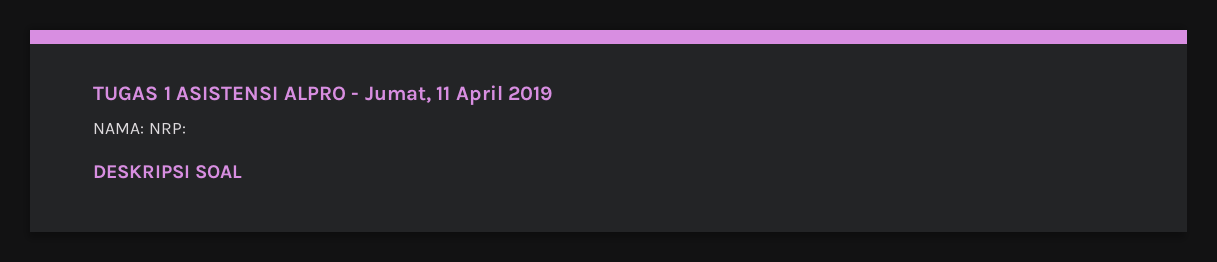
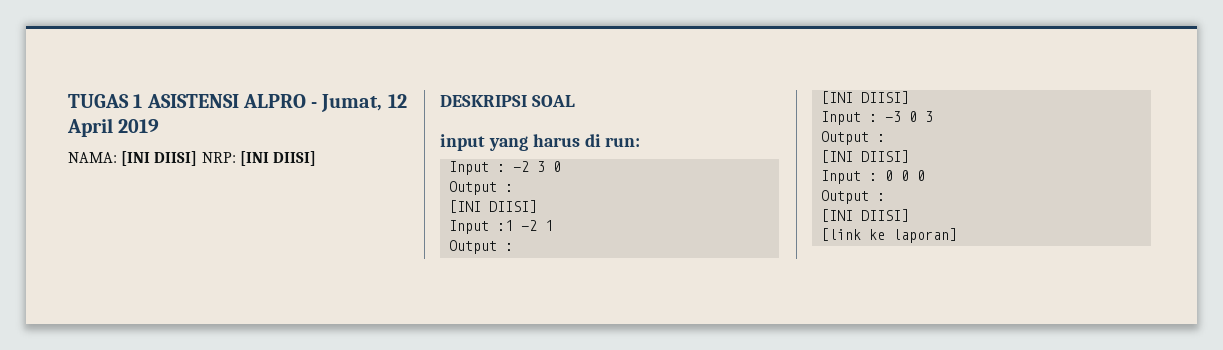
[436,86,451,100] 11 -> [387,94,407,108] 12
(144, 128) none -> [121,151,198,166] [INI DIISI]
(186, 128) none -> [239,151,316,166] [INI DIISI]
(243, 172) none -> [440,134,641,151] [449,161,562,175] [449,181,514,195] [449,200,538,213] [449,220,554,234] [449,240,514,254] [821,91,910,104] [821,111,934,125] [821,131,886,145] [821,150,910,163] [821,170,926,184] [821,190,886,204] [821,209,910,222] [821,228,958,243] // input yang harus di run: // Input : -2 3 0 // Output : // [INI DIISI] // Input :1 -2 1 // Output : // [INI DIISI] // Input : -3 0 3 // Output : // [INI DIISI] // Input : 0 0 0 // Output : // [INI DIISI] // [link ke laporan]

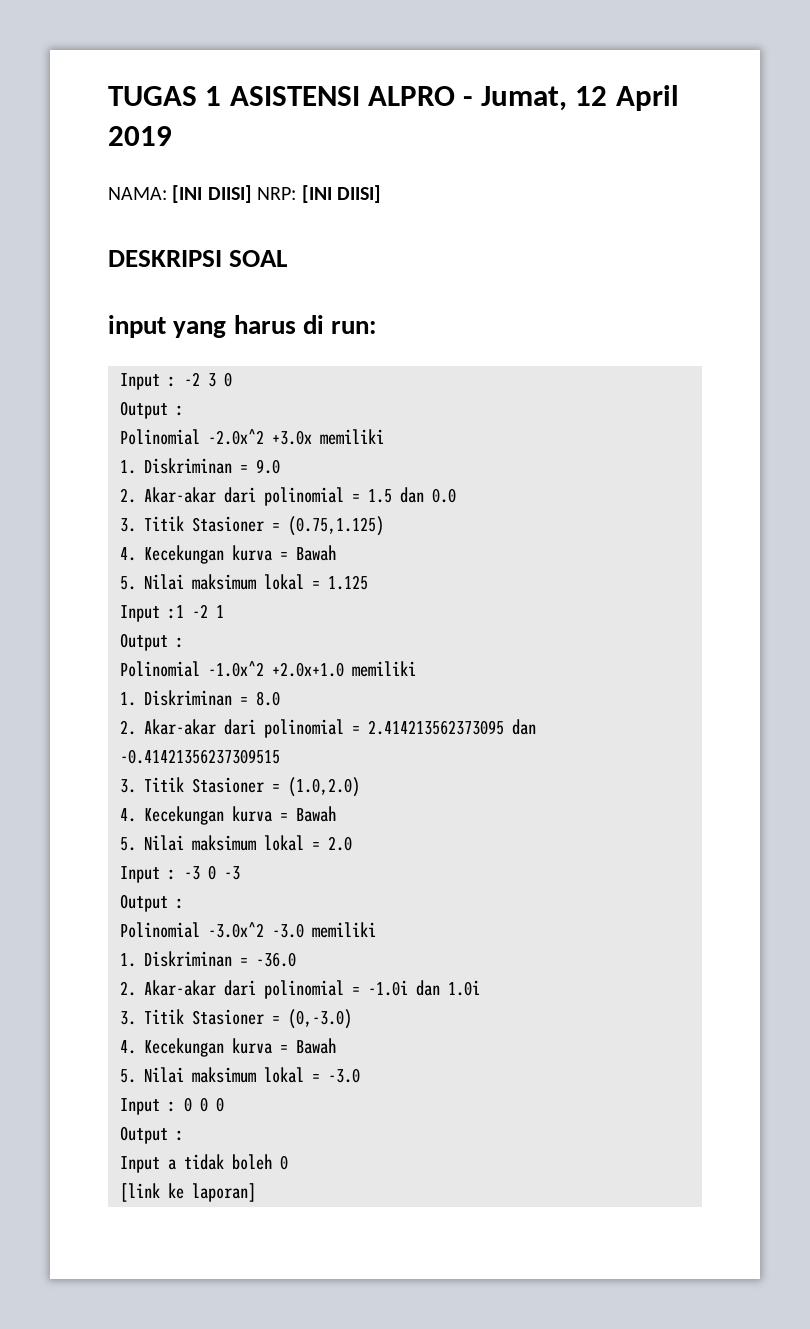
[449,200,538,213] [INI DIISI] -> [120,429,384,445] [120,458,280,474] [120,487,456,506] [120,516,384,536] [120,545,336,564] [120,574,368,590] Polinomial -2.0x^2 +3.0x memiliki // 1. Diskriminan = 9.0 // 2. Akar-akar dari polinomial = 1.5 dan 0.0 // 3. Titik Stasioner = (0.75,1.125) // 4. Kecekungan kurva = Bawah // 5. Nilai maksimum lokal = 1.125
[821,91,910,104] [INI DIISI] -> [120,661,416,677] [120,690,280,706] [120,719,536,738] [120,749,280,764] [120,777,360,797] [120,806,336,825] [120,835,352,851] Polinomial -1.0x^2 +2.0x+1.0 memiliki // 1. Diskriminan = 8.0 // 2. Akar-akar dari polinomial = 2.414213562373095 dan -0.41421356237309515 // 3. Titik Stasioner = (1.0,2.0) // 4. Kecekungan kurva = Bawah // 5. Nilai maksimum lokal = 2.0
[925,111,934,122] [821,131,886,145] [821,150,910,163] 3 // Output : // [INI DIISI] -> [224,866,240,880] [120,894,184,912] [120,922,376,938] [120,951,296,967] [120,980,480,999] [120,1009,352,1029] [120,1038,336,1057] [120,1067,360,1083] -3 // Output : // Polinomial -3.0x^2 -3.0 memiliki // 1. Diskriminan = -36.0 // 2. Akar-akar dari polinomial = -1.0i dan 1.0i // 3. Titik Stasioner = (0,-3.0) // 4. Kecekungan kurva = Bawah // 5. Nilai maksimum lokal = -3.0
[821,209,910,222] [INI DIISI] -> [120,1154,288,1173] Input a tidak boleh 0

